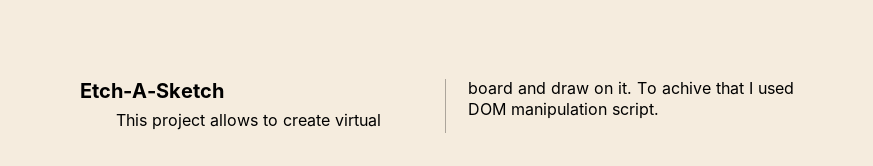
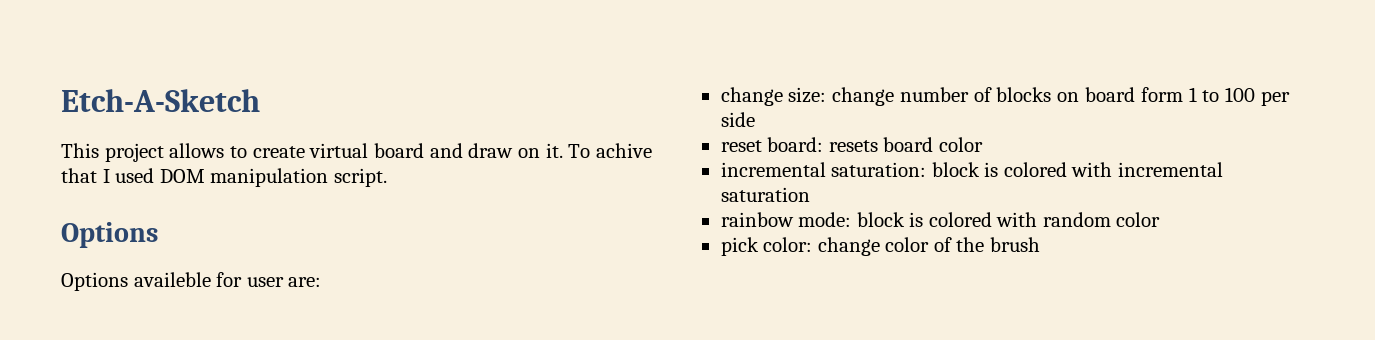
(659, 110) none -> [61,222,158,248] [61,272,322,291] [720,87,1291,106] [720,112,755,127] [720,137,983,152] [720,162,1223,177] [720,187,810,202] [720,212,1161,227] [720,237,1040,256] // Options // Options availeble for user are: // change size: change number of blocks on board form 1 to 100 per side // reset board: resets board color // incremental saturation: block is colored with incremental saturation // rainbow mode: block is colored with random color // pick color: change color of the brush

